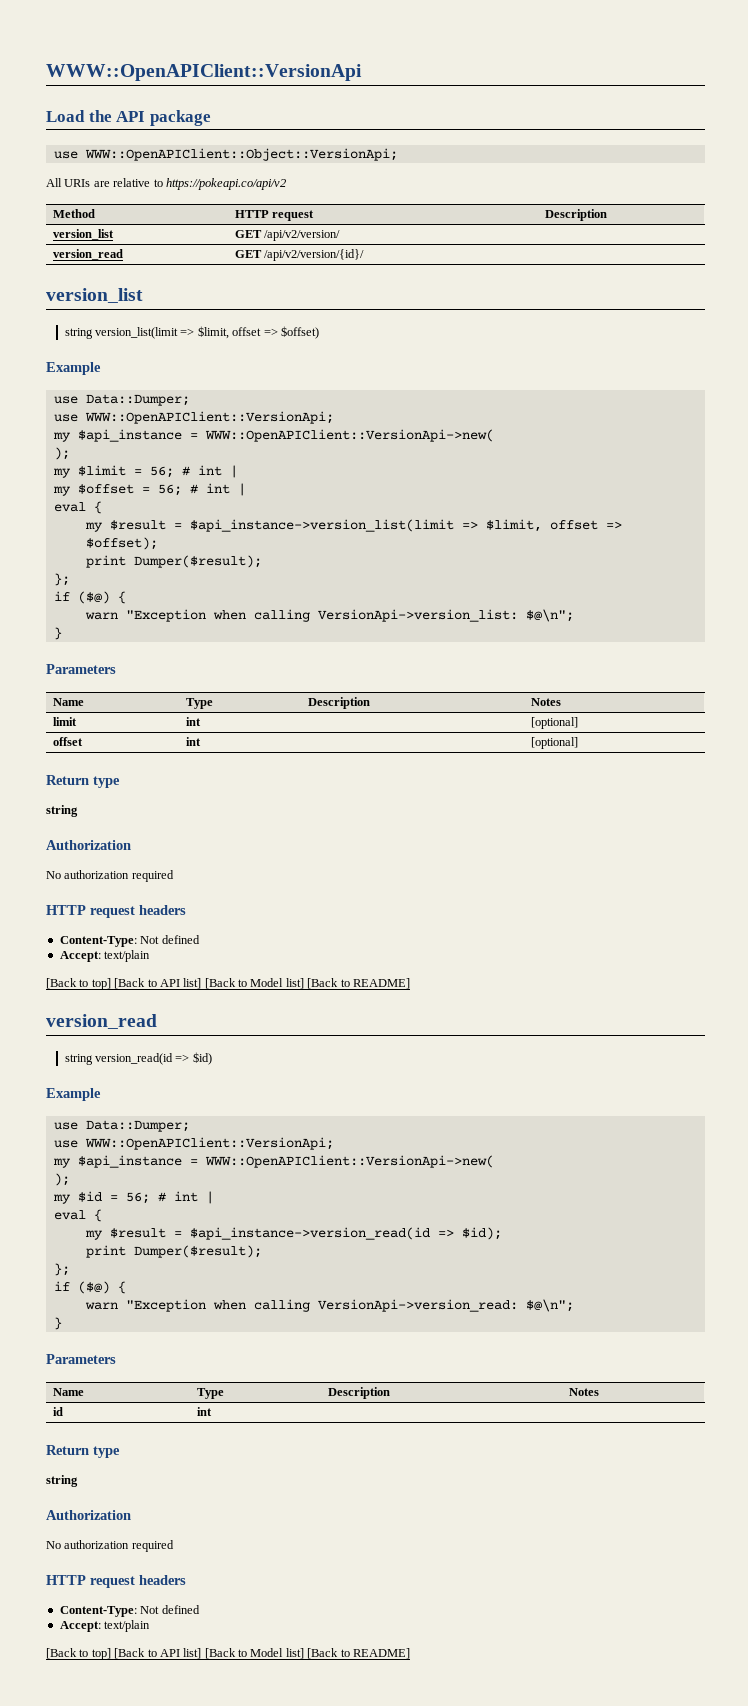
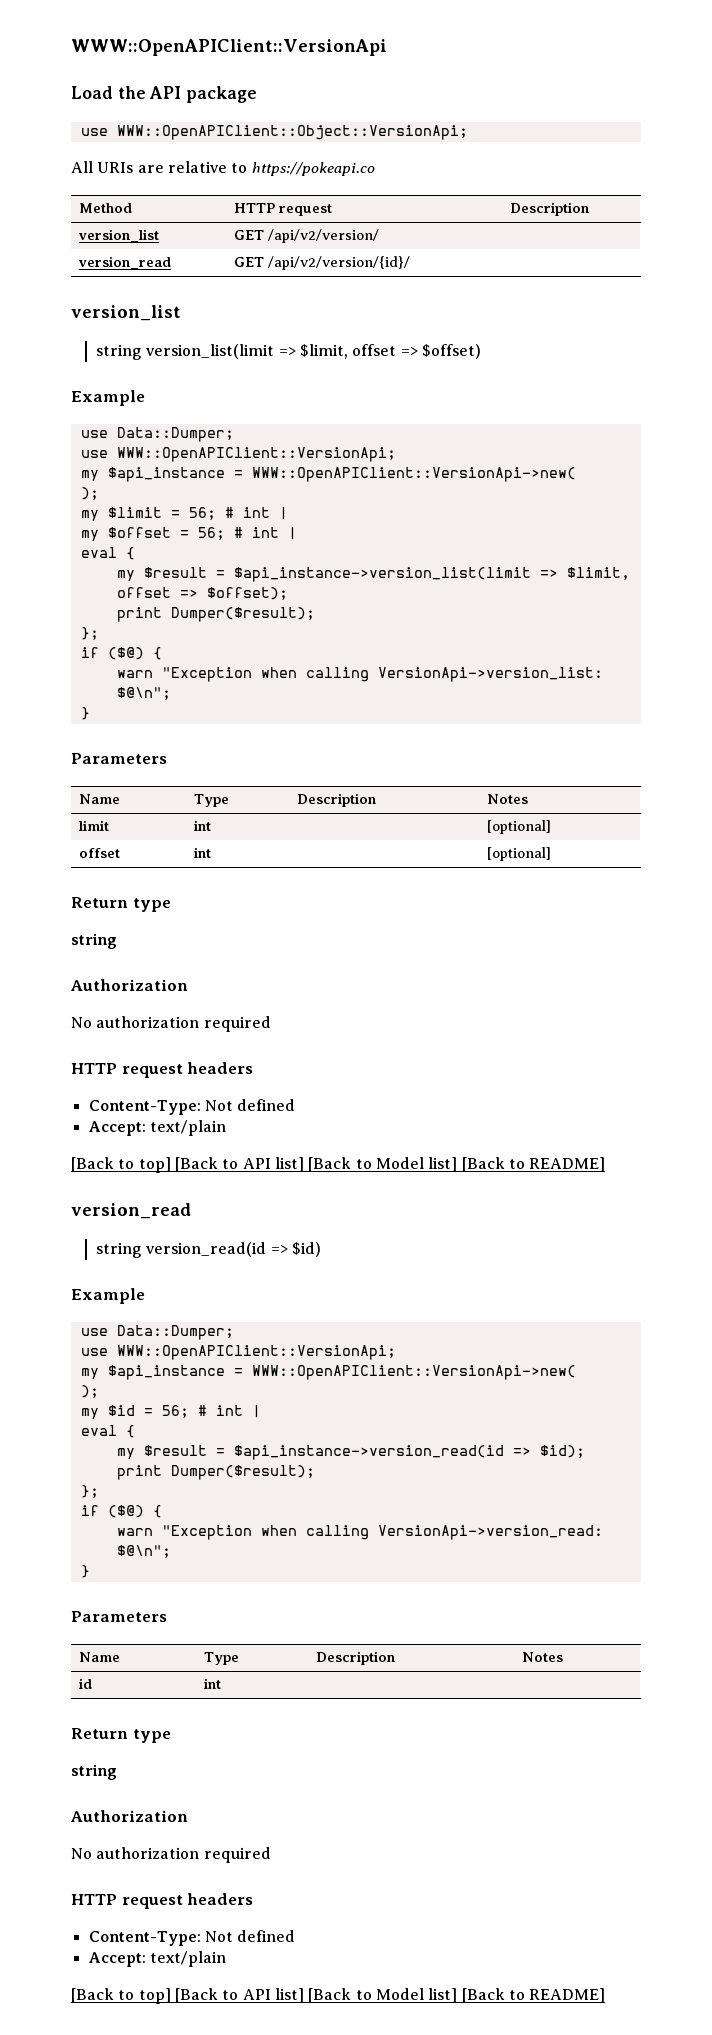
[165,178,286,190] https://pokeapi.co/api/v2 -> [251,162,375,176] https://pokeapi.co

